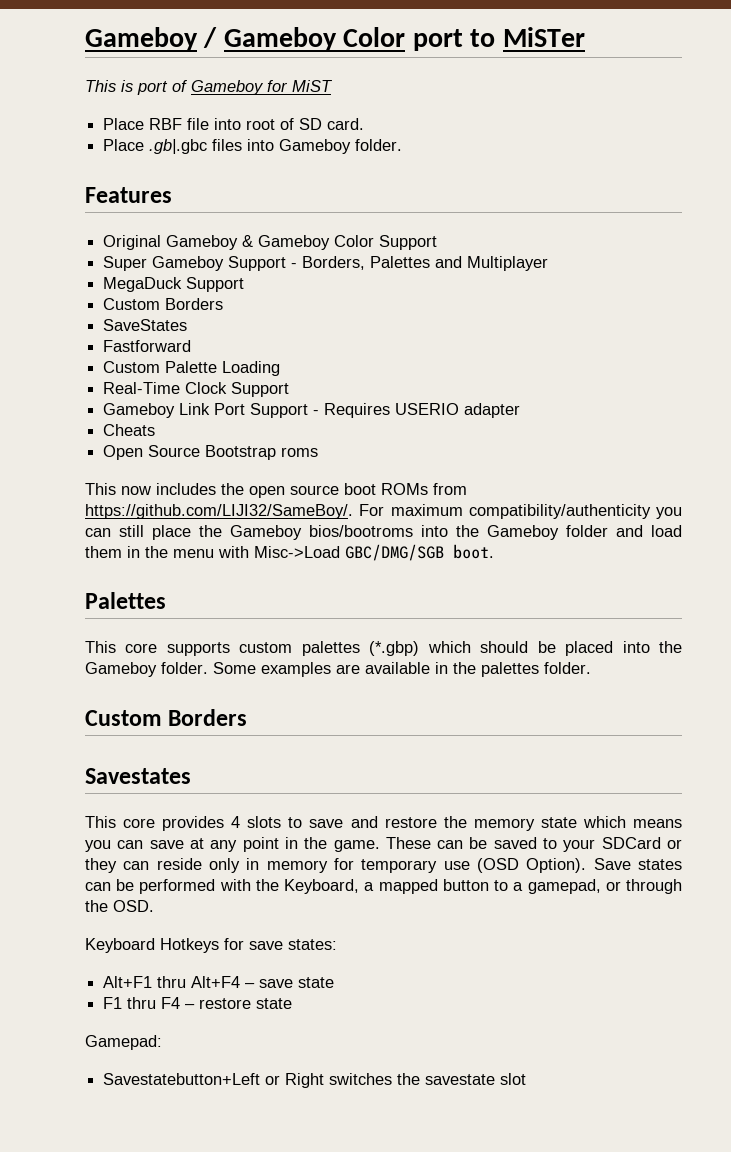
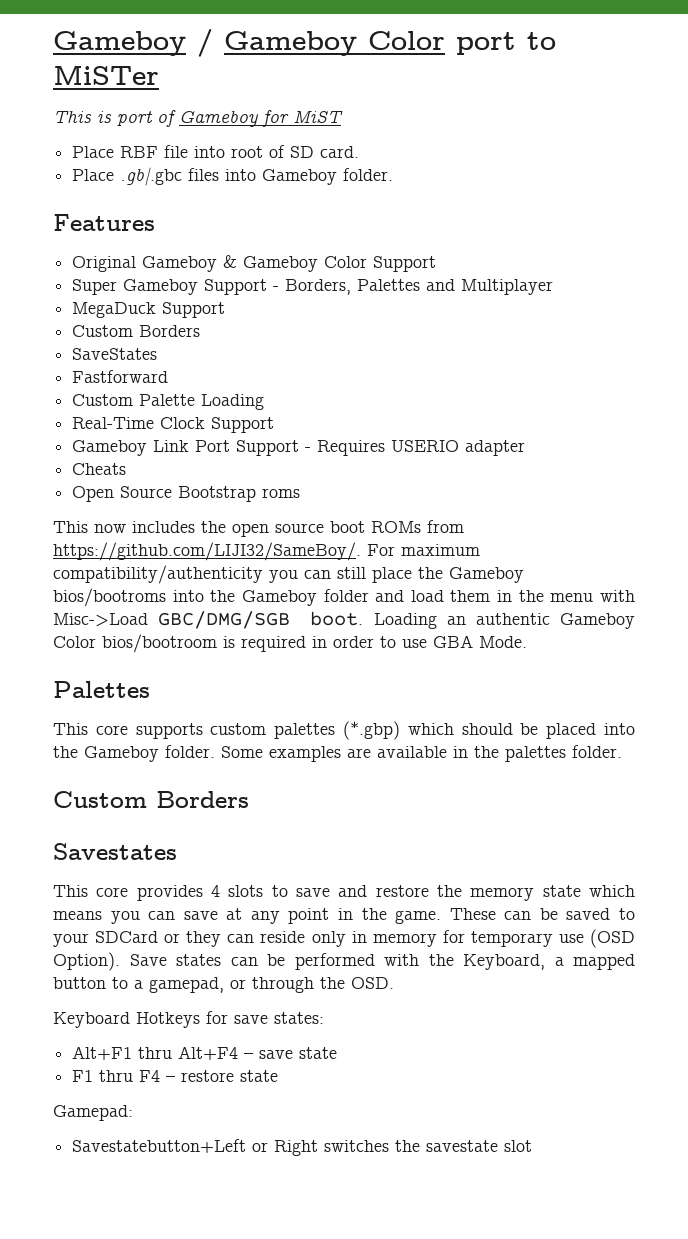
(494, 551) none -> [373,613,636,629] [53,634,527,653] Loading an authentic Gameboy Color bios/bootroom is required in order to use GBA Mode.

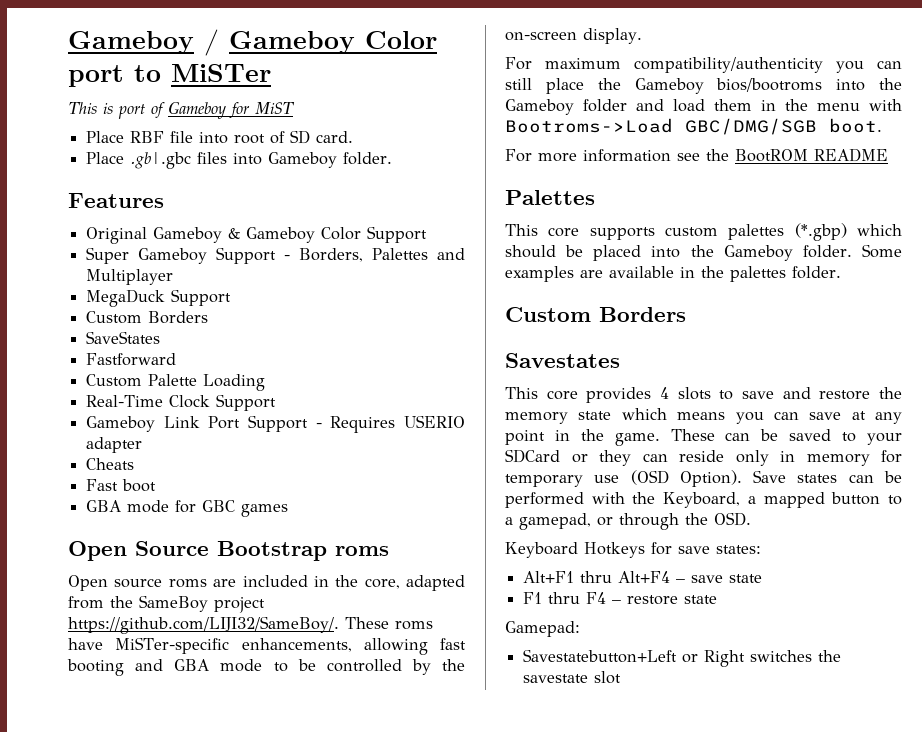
[72,486,301,502] [53,520,464,537] [53,542,361,561] Open Source Bootstrap roms // This now includes the open source boot ROMs from https://github.com/LIJI32/SameBoy/. -> [86,479,157,492] [86,500,289,517] [68,541,389,561] [68,575,465,591] [68,595,265,613] [68,616,433,634] [68,637,466,655] [67,659,465,676] [505,28,642,44] Fast boot // GBA mode for GBC games // Open Source Bootstrap roms // Open source roms are included in the core, adapted from the SameBoy project https://github.com/LIJI32/SameBoy/. These roms have MiSTer-specific enhancements, allowing fast booting and GBA mode to be controlled by the on-screen display. //
[53,613,148,627] Misc->Load -> [505,118,673,133] Bootroms->Load
[373,613,636,629] [53,634,527,653] Loading an authentic Gameboy Color bios/bootroom is required in order to use GBA Mode. -> [505,148,888,162] // For more information see the BootROM README

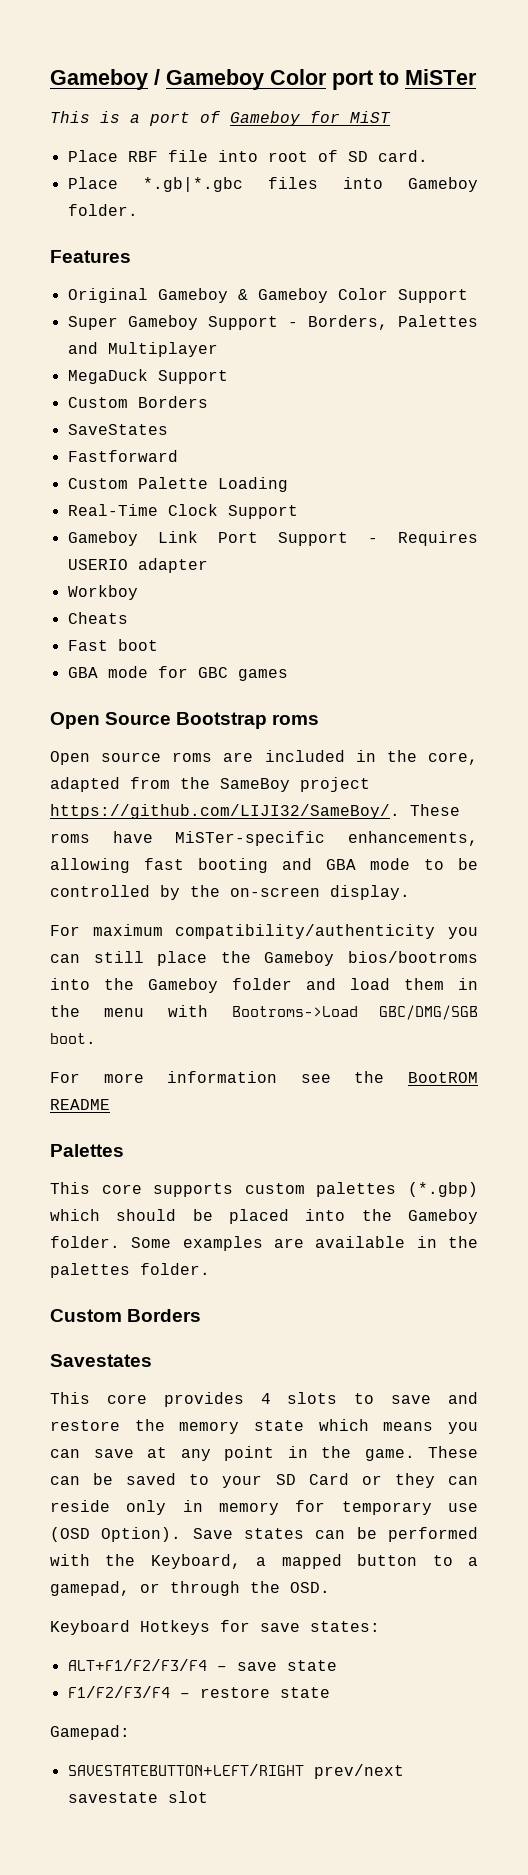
(113, 108) none -> [130,114,140,123] a
[130,152,192,169] .gb|.gbc -> [142,177,243,192] *.gb|*.gbc
(143, 445) none -> [67,585,138,600] // Workboy
[505,449,560,463] SDCard -> [275,1473,349,1485] SD Card
[523,571,671,583] Alt+F1 thru Alt+F4 -> [67,1659,207,1671] ALT+F1/F2/F3/F4
[523,592,607,604] F1 thru F4 -> [67,1686,170,1698] F1/F2/F3/F4
[523,649,842,667] Savestatebutton+Left or Right switches the -> [67,1764,404,1779] SAVESTATEBUTTON+LEFT/RIGHT prev/next

